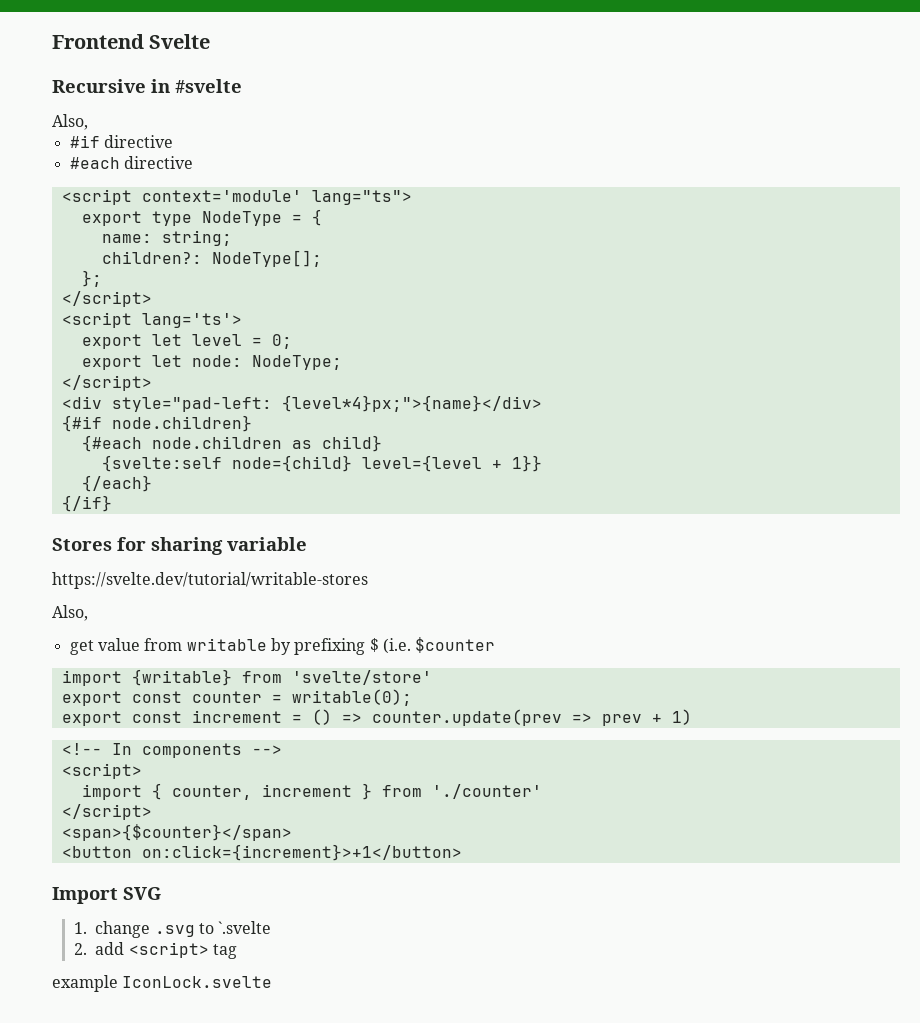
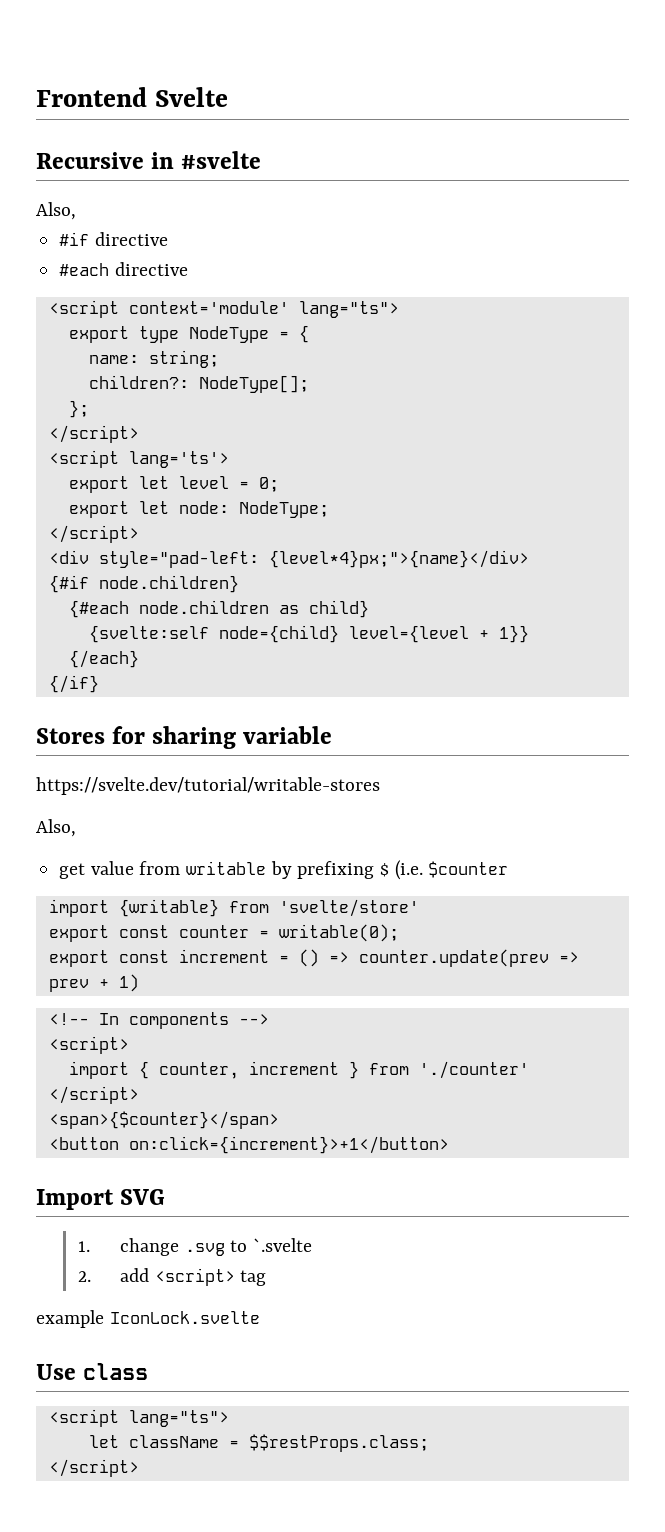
(273, 982) none -> [36,1363,149,1380] [48,1409,229,1427] [88,1434,429,1452] [48,1459,139,1477] // Use class // <script lang="ts"> // let className = $$restProps.class; // </script>

